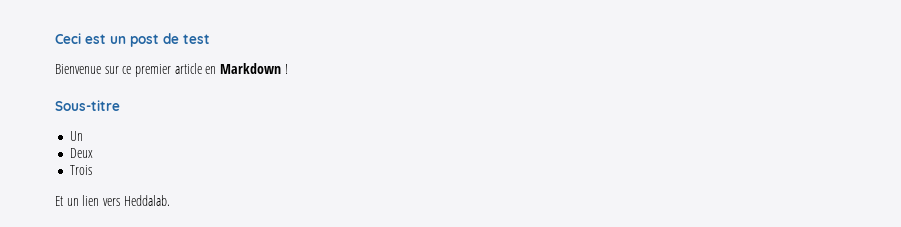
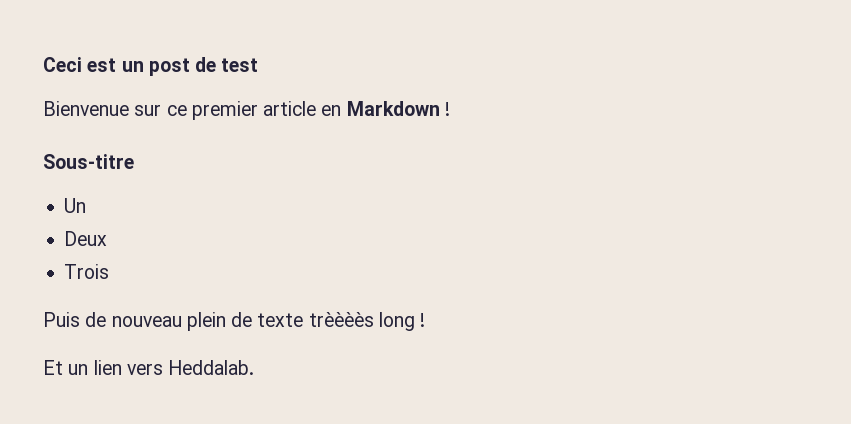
(92, 170) none -> [43,312,426,331] // Puis de nouveau plein de texte trèèèès long !

